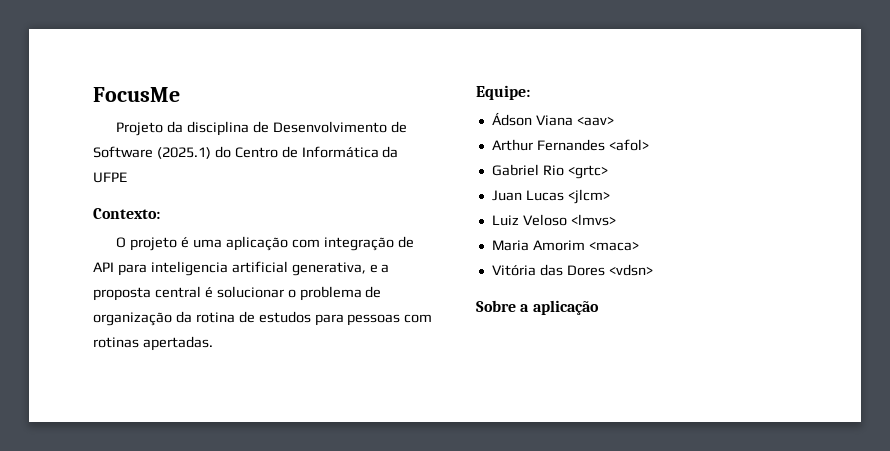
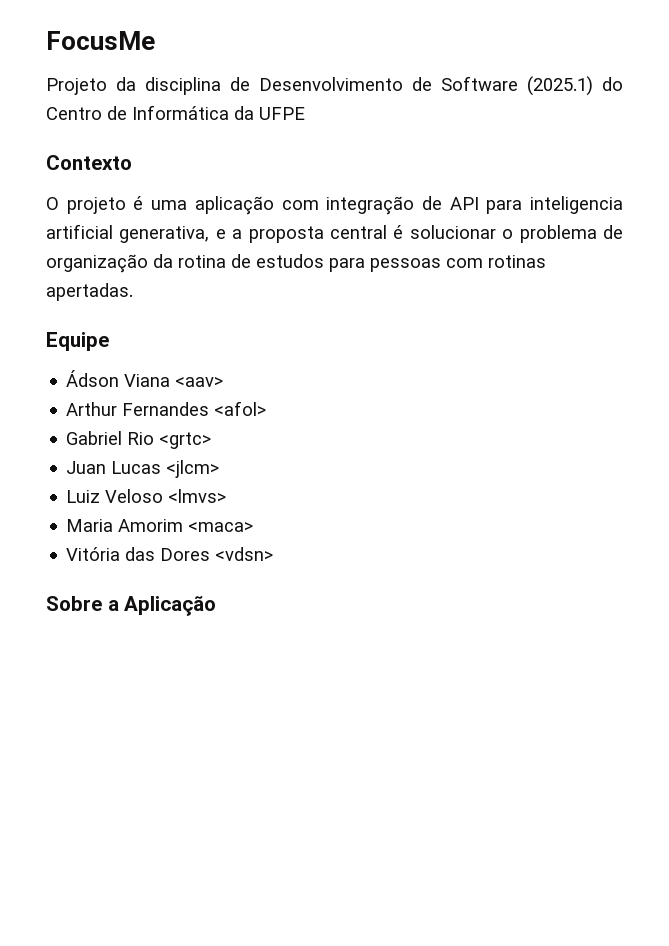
[93,208,160,219] Contexto: -> [46,155,132,170] Contexto
[476,85,530,100] Equipe: -> [46,332,109,351] Equipe
[532,300,599,315] aplicação -> [124,596,217,616] Aplicação

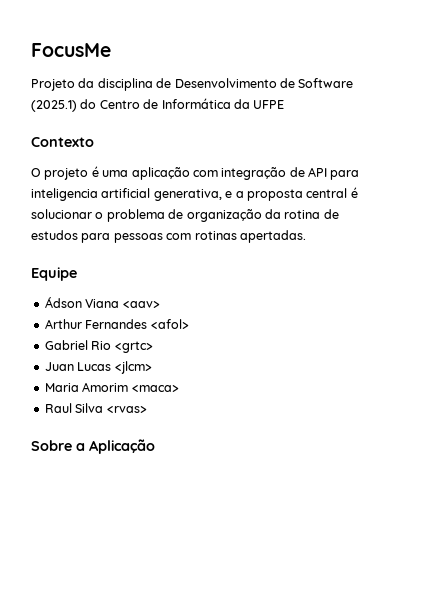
[66,489,227,503] // Luiz Veloso <lmvs> -> (152, 367) none
[66,547,274,561] Vitória das Dores <vdsn> -> [44,403,147,413] Raul Silva <rvas>

